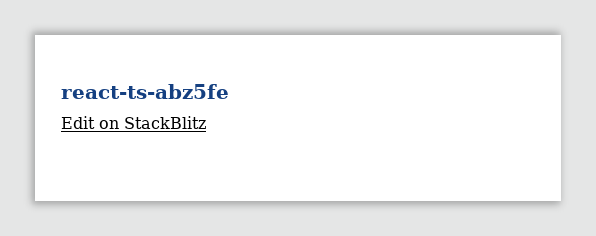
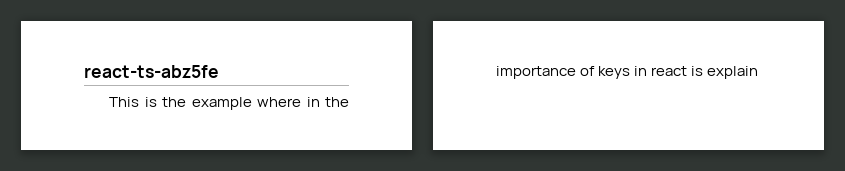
[61,116,206,129] Edit on StackBlitz -> [109,97,349,110] [496,66,759,79] This is the example where in the importance of keys in react is explain

